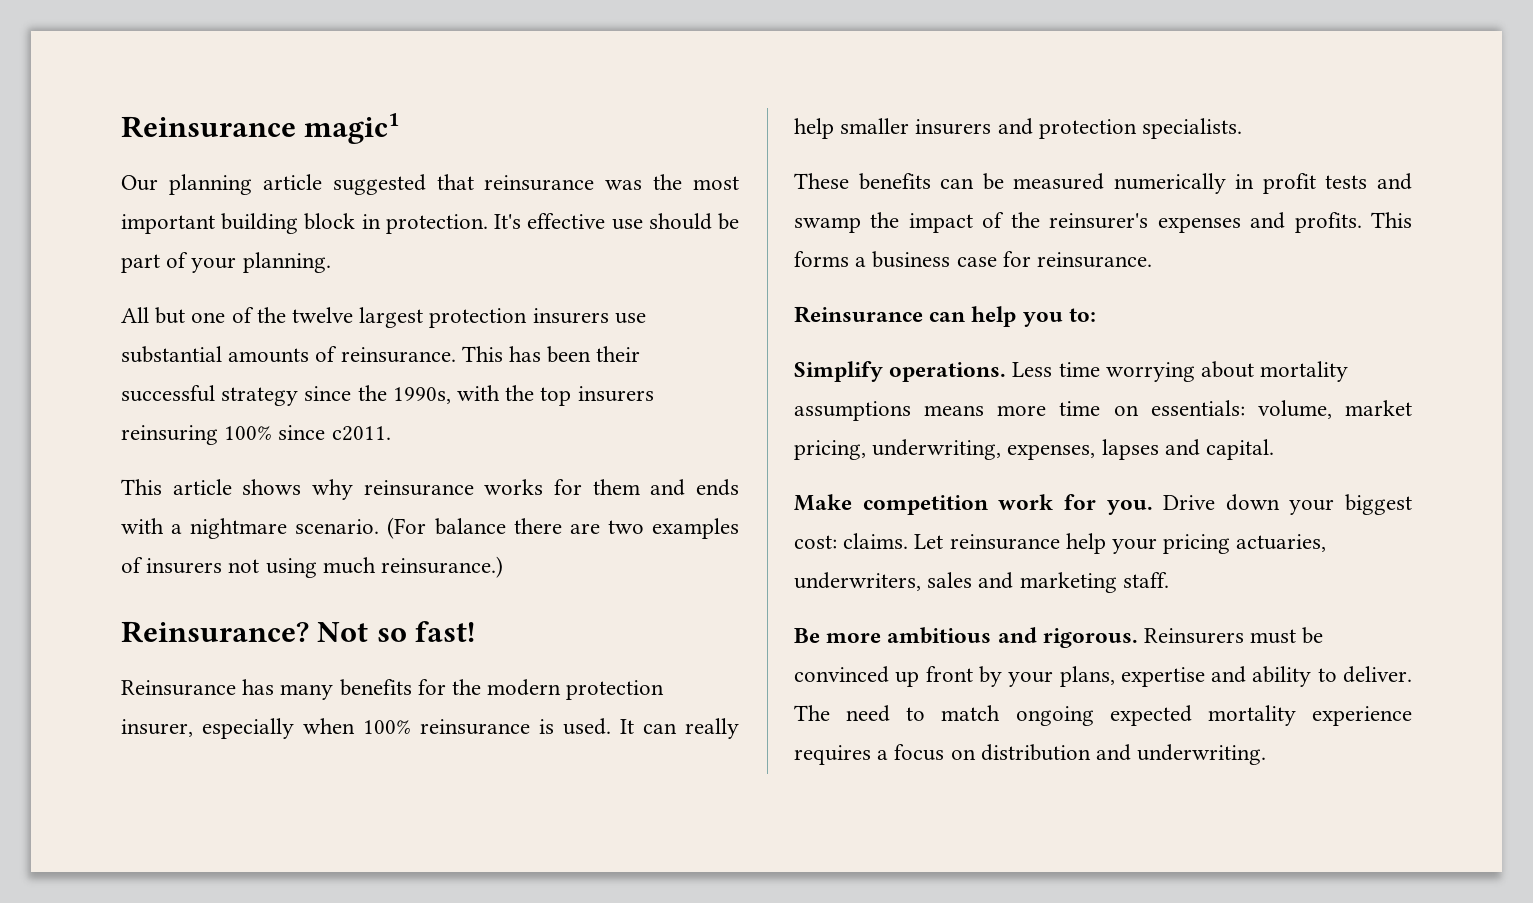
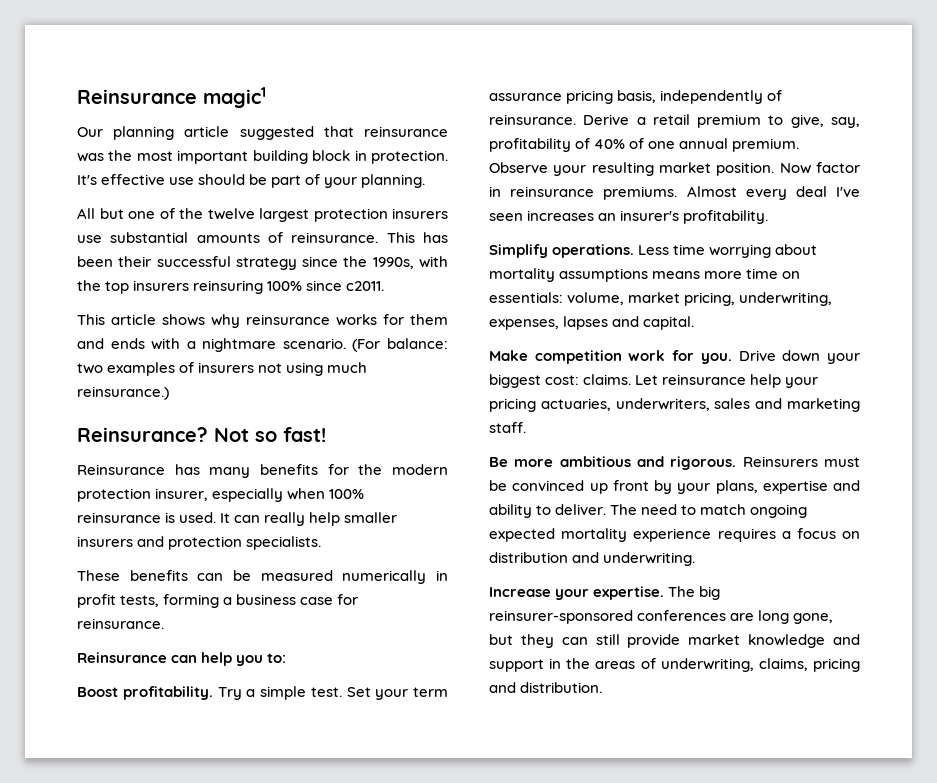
[434,518,600,535] balance there are -> [387,338,448,349] balance:
[1325,173,1412,190] [794,212,1412,233] [794,251,849,267] tests and swamp the impact of the reinsurer's expenses and profits. This forms -> [120,594,220,608] tests, forming
(1096, 315) none -> [77,686,448,700] [489,90,783,104] [489,114,860,128] [489,138,800,152] [489,162,860,176] [489,186,860,200] [489,210,769,224] // Boost profitability. Try a simple test. Set your term assurance pricing basis, independently of reinsurance. Derive a retail premium to give, say, profitability of 40% of one annual premium. Observe your resulting market position. Now factor in reinsurance premiums. Almost every deal I've seen increases an insurer's profitability.
(1267, 754) none -> [489,586,721,600] [489,610,834,624] [489,634,860,648] [489,658,860,672] [489,682,603,693] // Increase your expertise. The big reinsurer-sponsored conferences are long gone, but they can still provide market knowledge and support in the areas of underwriting, claims, pricing and distribution.

